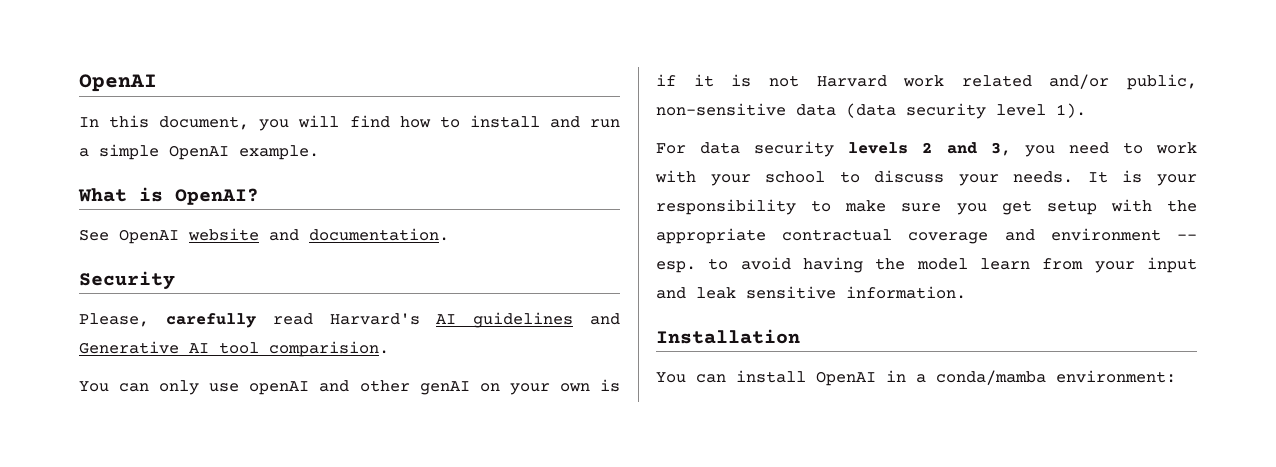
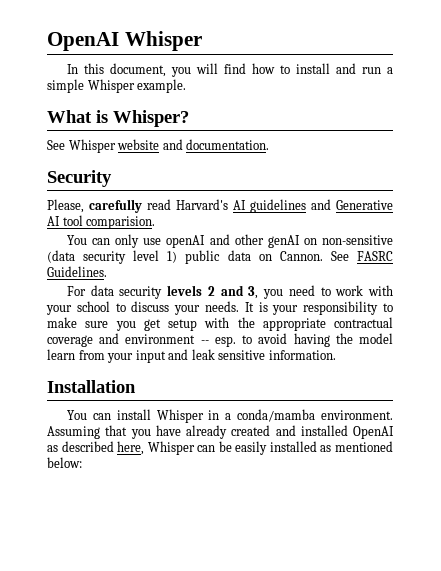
[79,74,157,92] OpenAI -> [47,31,202,51] OpenAI Whisper
[169,145,229,160] OpenAI -> [87,79,135,93] Whisper
[175,188,259,205] [79,229,179,244] OpenAI? // See OpenAI -> [113,110,189,127] [47,139,116,153] Whisper? // See Whisper
[509,379,620,395] [656,74,1197,90] [656,103,1086,119] your own is if it is not Harvard work related and/or public, non-sensitive data (data security level 1). -> [322,235,393,245] [47,250,393,264] [47,266,107,277] non-sensitive (data security level 1) public data on Cannon. See FASRC Guidelines.
[816,371,876,386] OpenAI -> [156,409,204,423] Whisper
[1056,370,1176,383] environment: -> [320,410,393,420] [47,425,394,439] [47,441,394,455] [47,457,82,468] environment. Assuming that you have already created and installed OpenAI as described here, Whisper can be easily installed as mentioned below:

